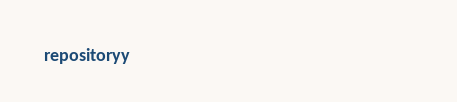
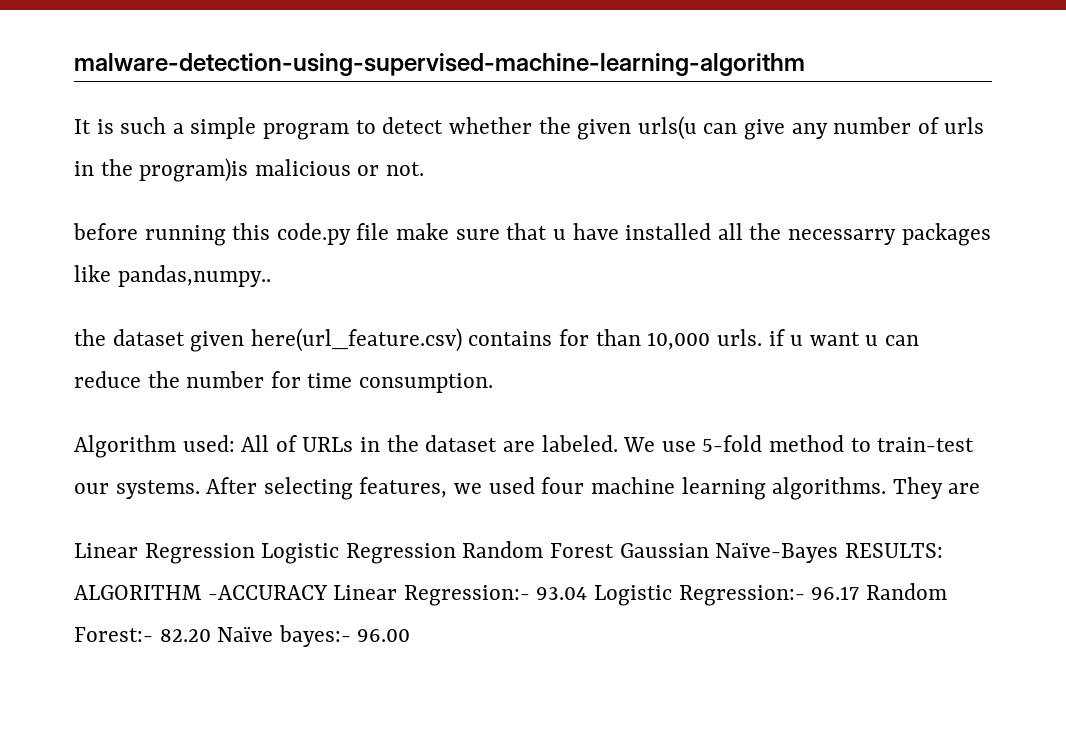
[44,48,130,64] repositoryy -> [74,53,805,76] [74,116,985,140] [74,158,425,182] [73,223,991,246] [74,265,271,287] [74,328,919,352] [74,371,494,393] [74,435,975,458] [74,477,981,500] [74,541,943,564] [74,583,947,606] [74,625,411,647] malware-detection-using-supervised-machine-learning-algorithm // It is such a simple program to detect whether the given urls(u can give any number of urls in the program)is malicious or not. // before running this code.py file make sure that u have installed all the necessarry packages like pandas,numpy.. // the dataset given here(url_feature.csv) contains for than 10,000 urls. if u want u can reduce the number for time consumption. // Algorithm used: All of URLs in the dataset are labeled. We use 5-fold method to train-test our systems. After selecting features, we used four machine learning algorithms. They are // Linear Regression Logistic Regression Random Forest Gaussian Naïve-Bayes RESULTS: ALGORITHM -ACCURACY Linear Regression:- 93.04 Logistic Regression:- 96.17 Random Forest:- 82.20 Naïve bayes:- 96.00

